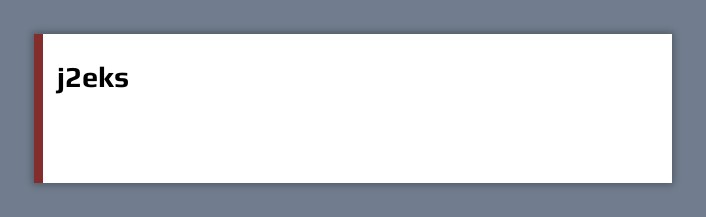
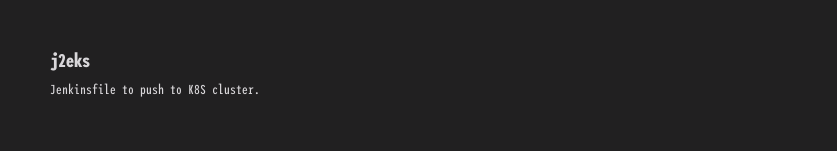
(129, 80) none -> [50,83,260,97] // Jenkinsfile to push to K8S cluster.

